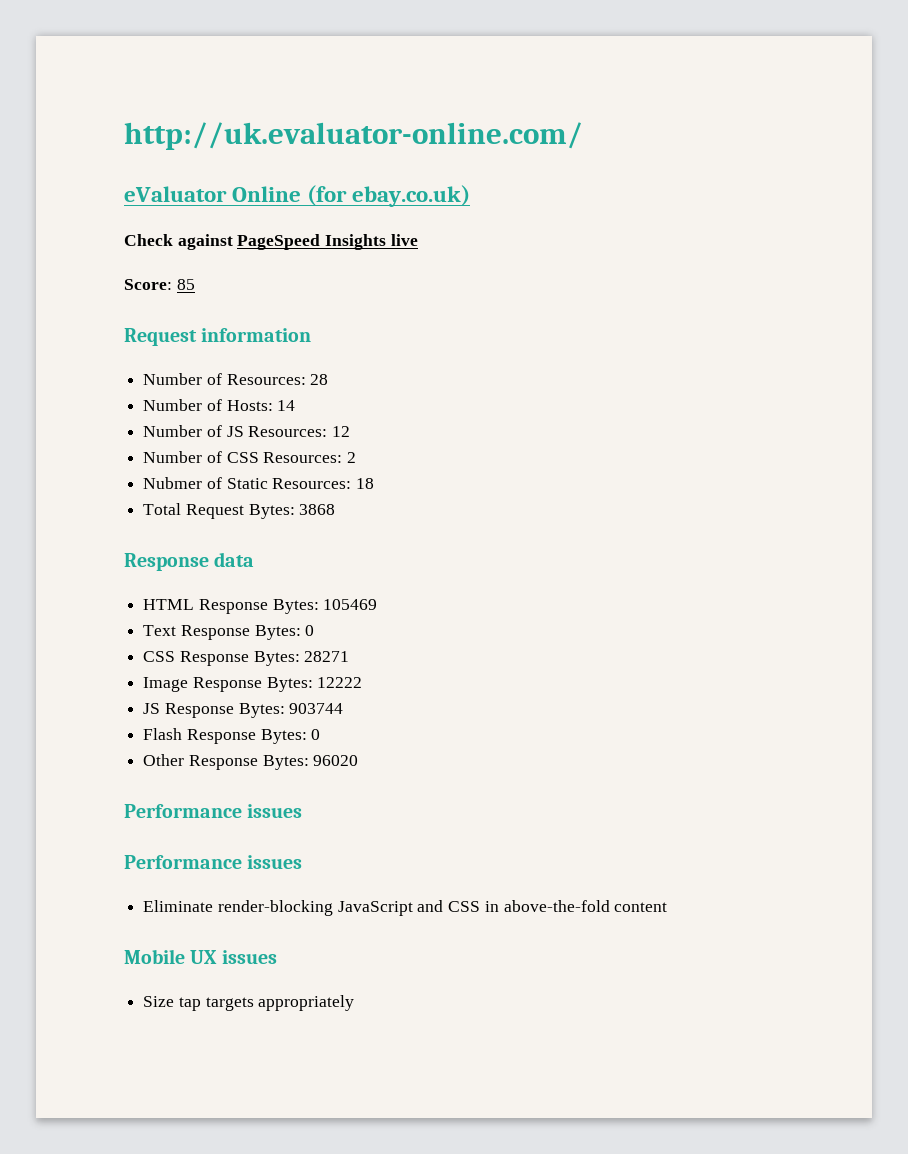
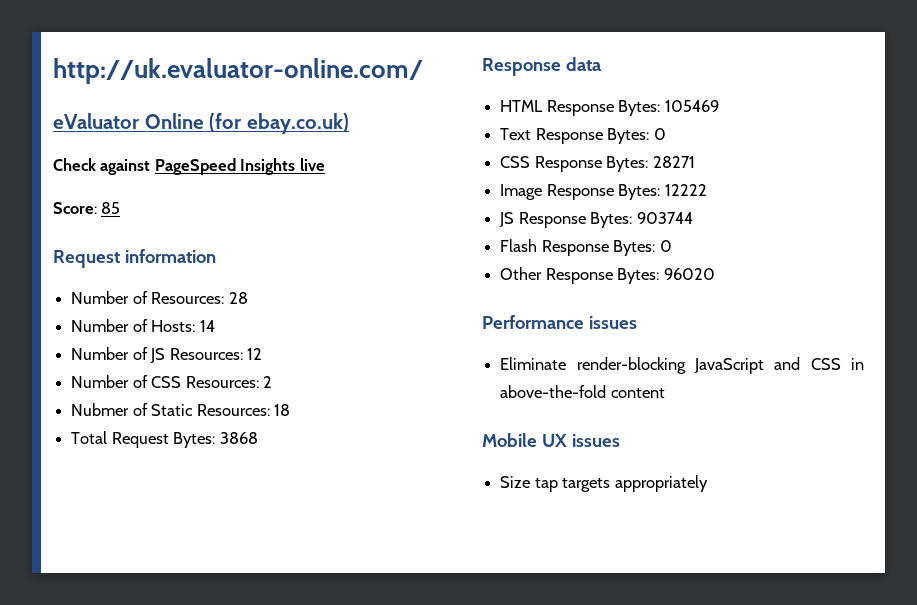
[124,855,303,869] // Performance issues -> (637, 322) none

